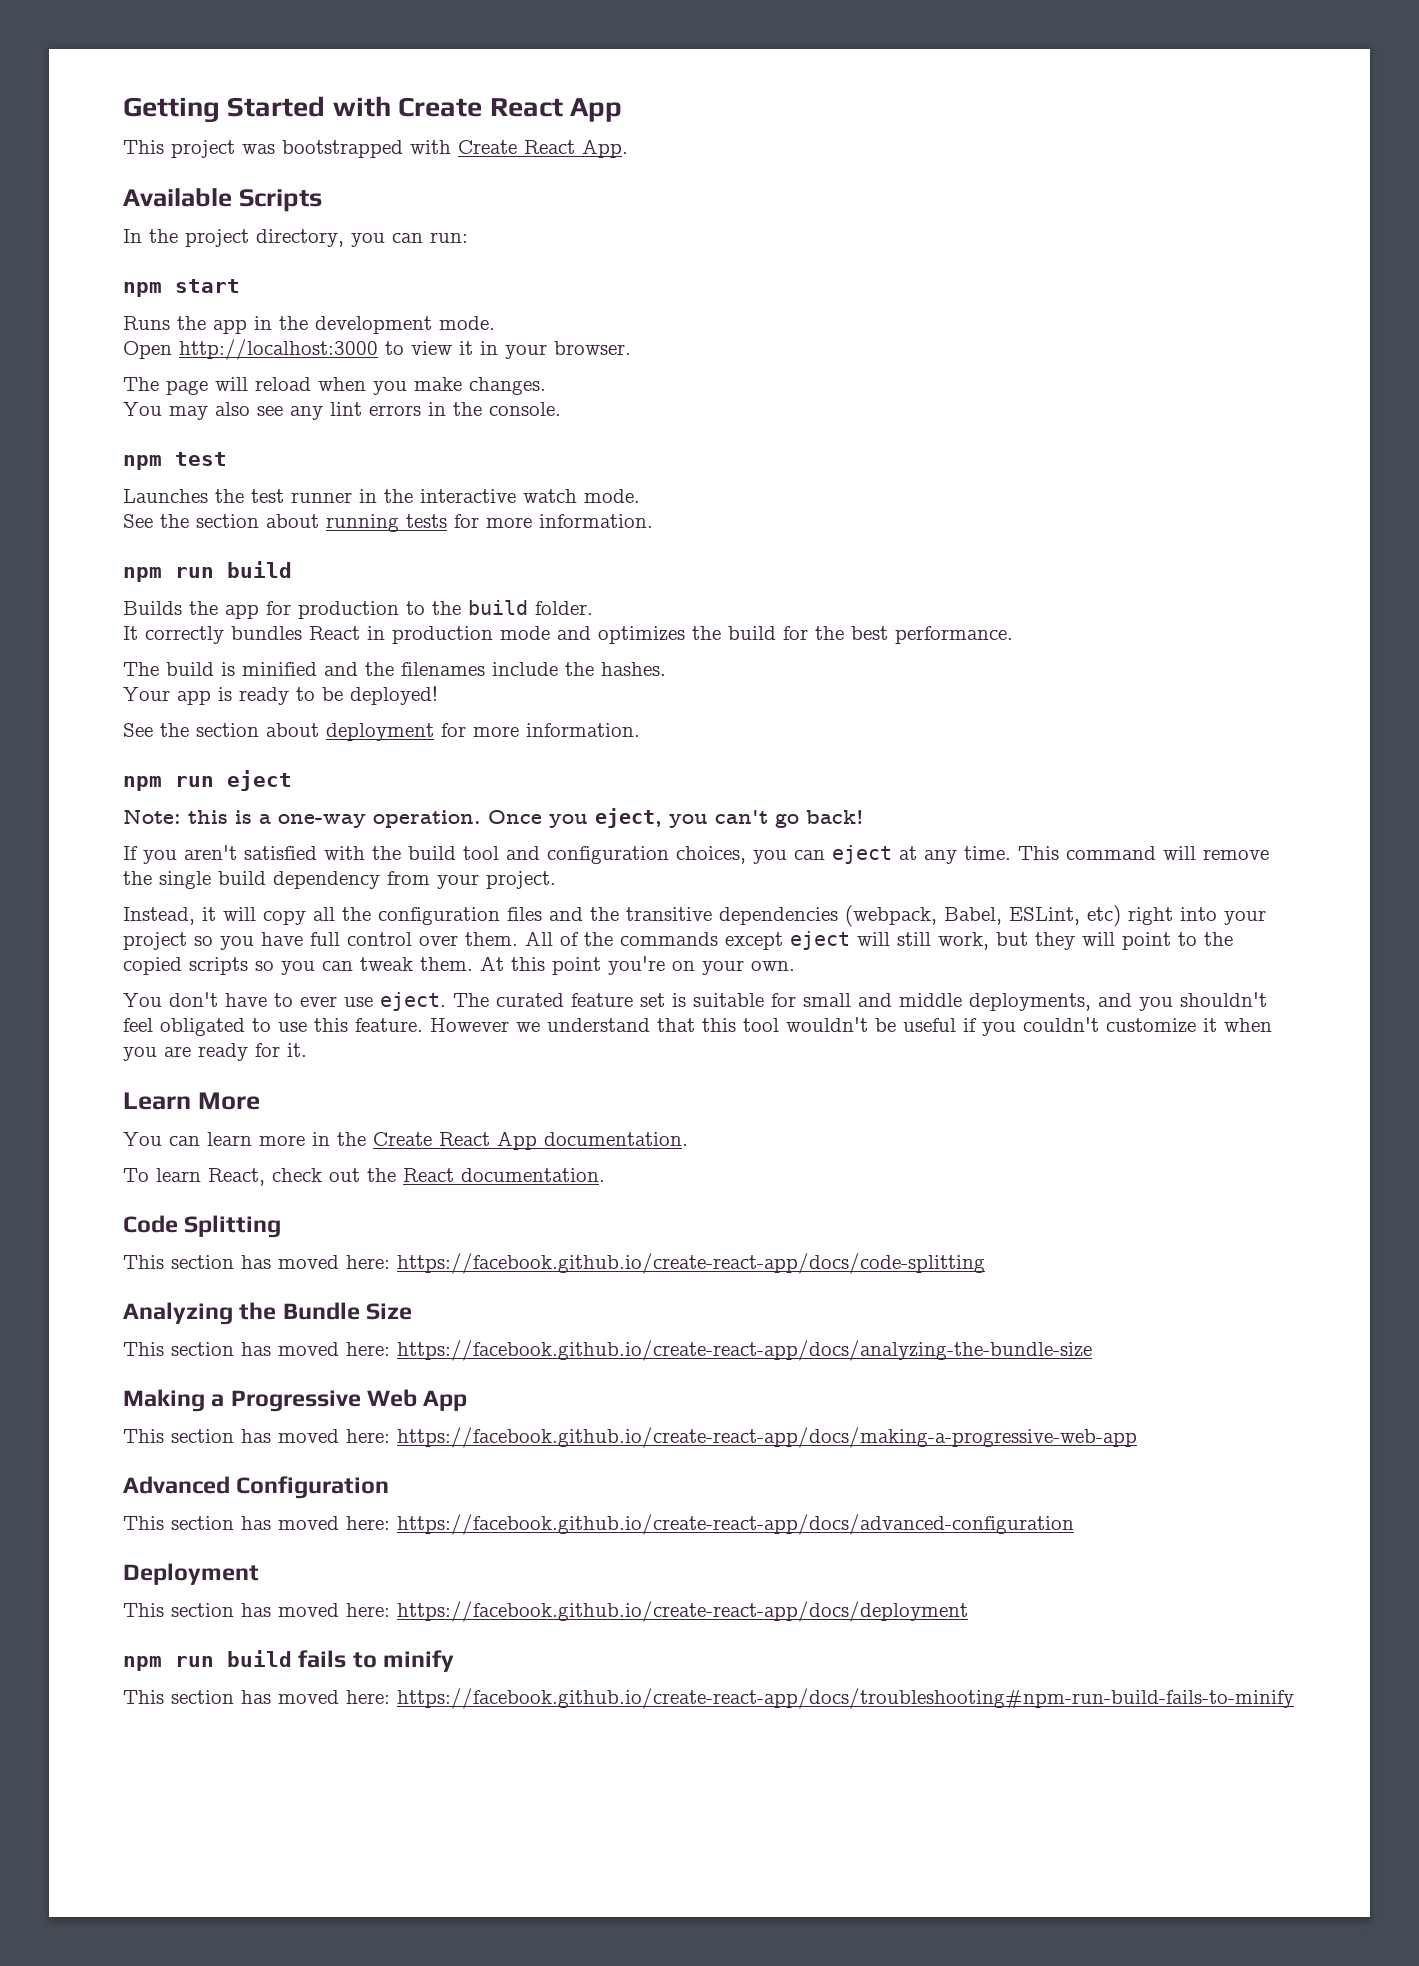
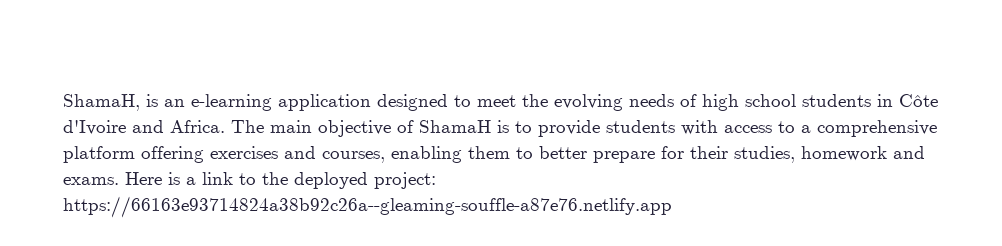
[123,96,623,123] [123,139,628,158] [123,188,322,212] [123,229,468,247] [123,279,240,297] [123,316,495,334] [123,339,631,360] [123,377,546,395] [123,402,561,420] [123,452,227,470] [123,489,640,503] [123,514,653,532] [123,561,292,582] [123,600,593,619] [123,626,1013,644] [123,662,666,676] [123,686,438,705] [123,723,640,741] [123,770,292,791] [123,808,864,828] [123,845,1269,864] [123,871,556,889] [123,905,1266,927] [123,931,1233,950] [123,956,795,975] [123,992,1267,1011] [123,1017,1272,1036] [123,1043,307,1061] [123,1092,260,1110] [123,1131,688,1150] [123,1168,605,1186] [123,1215,282,1238] [123,1253,985,1274] [123,1302,413,1325] [123,1340,1092,1361] [123,1389,468,1412] [123,1427,1137,1448] [123,1476,390,1499] [123,1514,1074,1535] [123,1563,259,1585] [123,1601,968,1622] [123,1650,455,1672] [123,1688,1294,1709] Getting Started with Create React App // This project was bootstrapped with Create React App. // Available Scripts // In the project directory, you can run: // npm start // Runs the app in the development mode. // Open http://localhost:3000 to view it in your browser. // The page will reload when you make changes. // You may also see any lint errors in the console. // npm test // Launches the test runner in the interactive watch mode. // See the section about running tests for more information. // npm run build // Builds the app for production to the build folder. // It correctly bundles React in production mode and optimizes the build for the best performance. // The build is minified and the filenames include the hashes. // Your app is ready to be deployed! // See the section about deployment for more information. // npm run eject // Note: this is a one-way operation. Once you eject, you can't go back! // If you aren't satisfied with the build tool and configuration choices, you can eject at any time. This command will remove the single build dependency from your project. // Instead, it will copy all the configuration files and the transitive dependencies (webpack, Babel, ESLint, etc) right into your project so you have full control over them. All of the commands except eject will still work, but they will point to the copied scripts so you can tweak them. At this point you're on your own. // You don't have to ever use eject. The curated feature set is suitable for small and middle deployments, and you shouldn't feel obligated to use this feature. However we understand that this tool wouldn't be useful if you couldn't customize it when you are ready for it. // Learn More // You can learn more in the Create React App documentation. // To learn React, check out the React documentation. // Code Splitting // This section has moved here: https://facebook.github.io/create-react-app/docs/code-splitting // Analyzing the Bundle Size // This section has moved here: https://facebook.github.io/create-react-app/docs/analyzing-the-bundle-size // Making a Progressive Web App // This section has moved here: https://facebook.github.io/create-react-app/docs/making-a-progressive-web-app // Advanced Configuration // This section has moved here: https://facebook.github.io/create-react-app/docs/advanced-configuration // Deployment // This section has moved here: https://facebook.github.io/create-react-app/docs/deployment // npm run build fails to minify // This section has moved here: https://facebook.github.io/create-react-app/docs/troubleshooting#npm-run-build-fails-to-minify -> [63,94,938,111] [63,120,937,137] [63,146,925,163] [63,172,436,189] [63,196,672,218] ShamaH, is an e-learning application designed to meet the evolving needs of high school students in Côte d'Ivoire and Africa. The main objective of ShamaH is to provide students with access to a comprehensive platform offering exercises and courses, enabling them to better prepare for their studies, homework and exams. Here is a link to the deployed project: https://66163e93714824a38b92c26a--gleaming-souffle-a87e76.netlify.app

